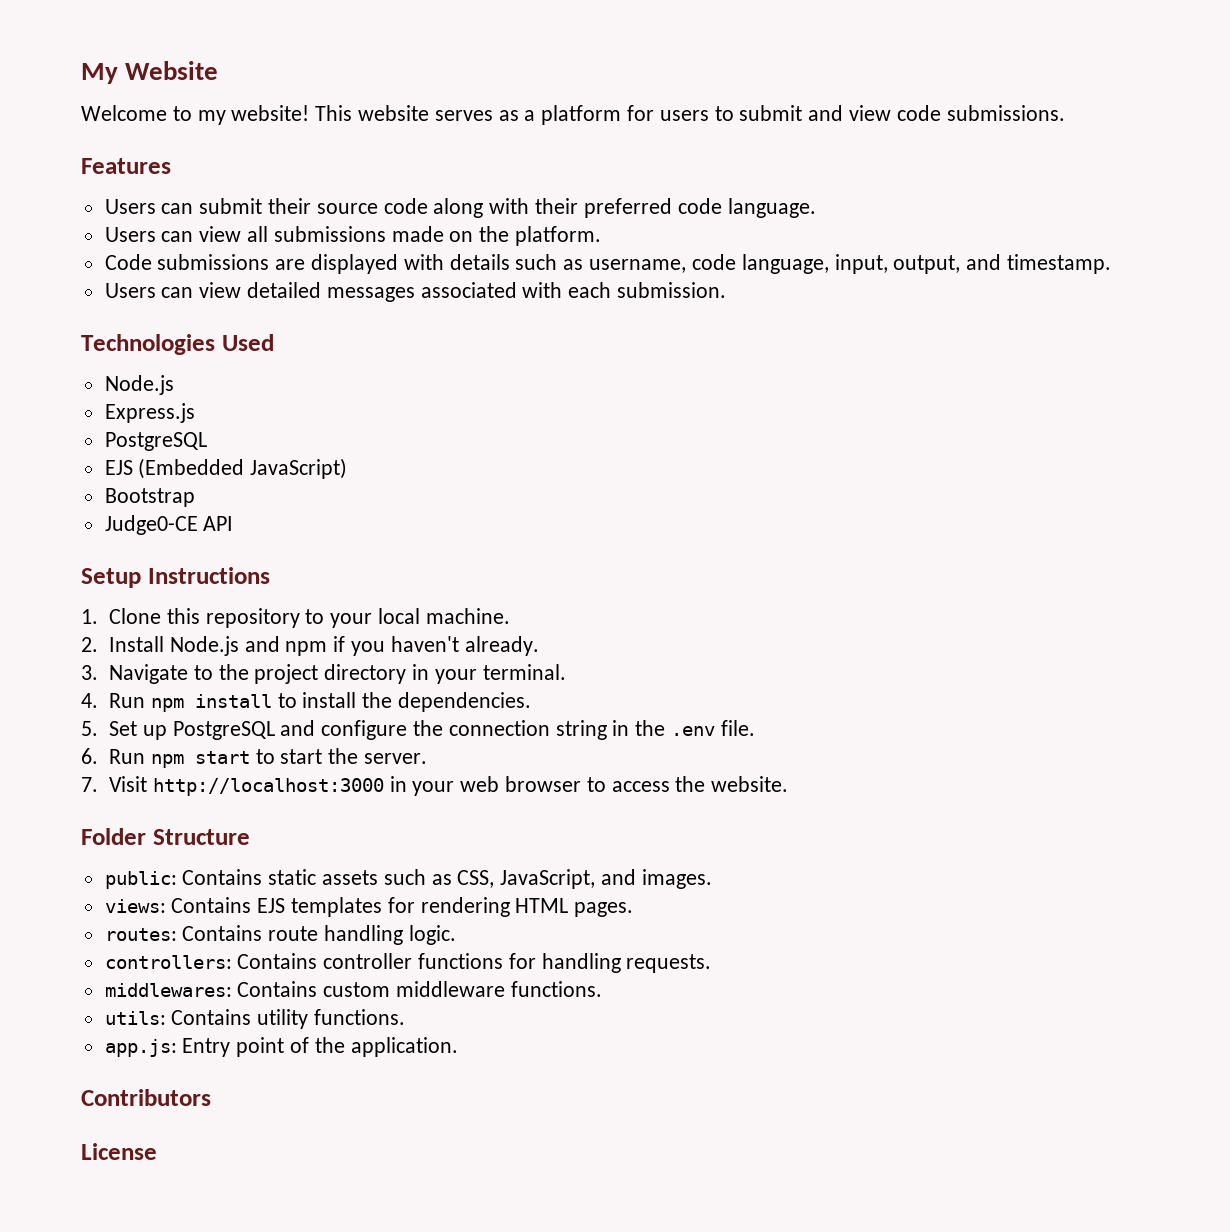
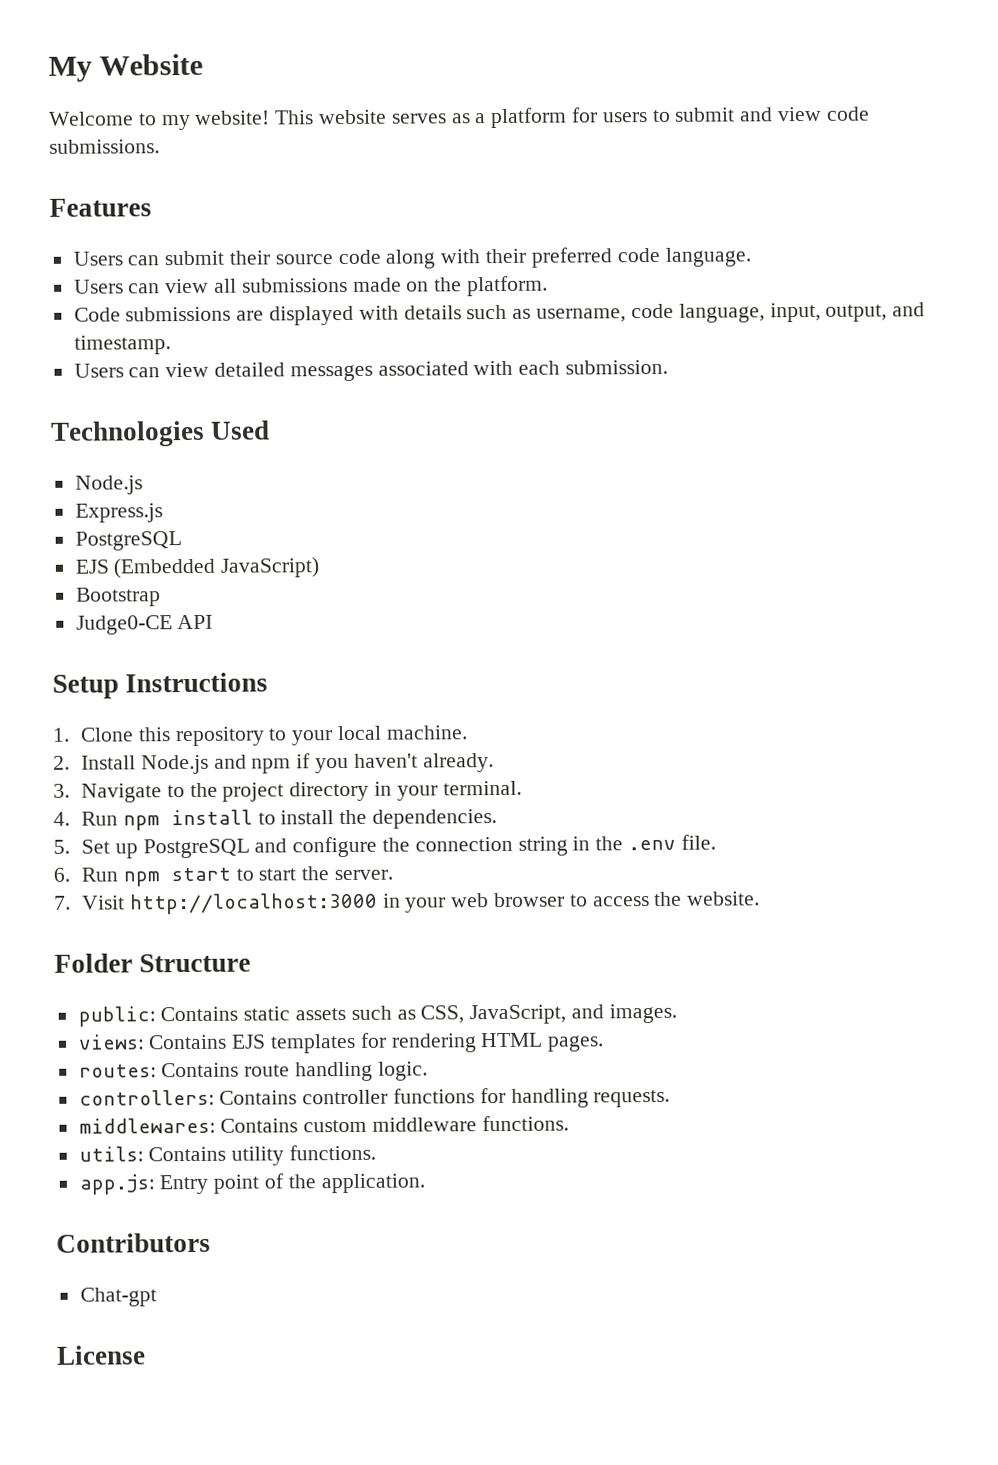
(211, 1097) none -> [79,1287,157,1307] // Chat-gpt

